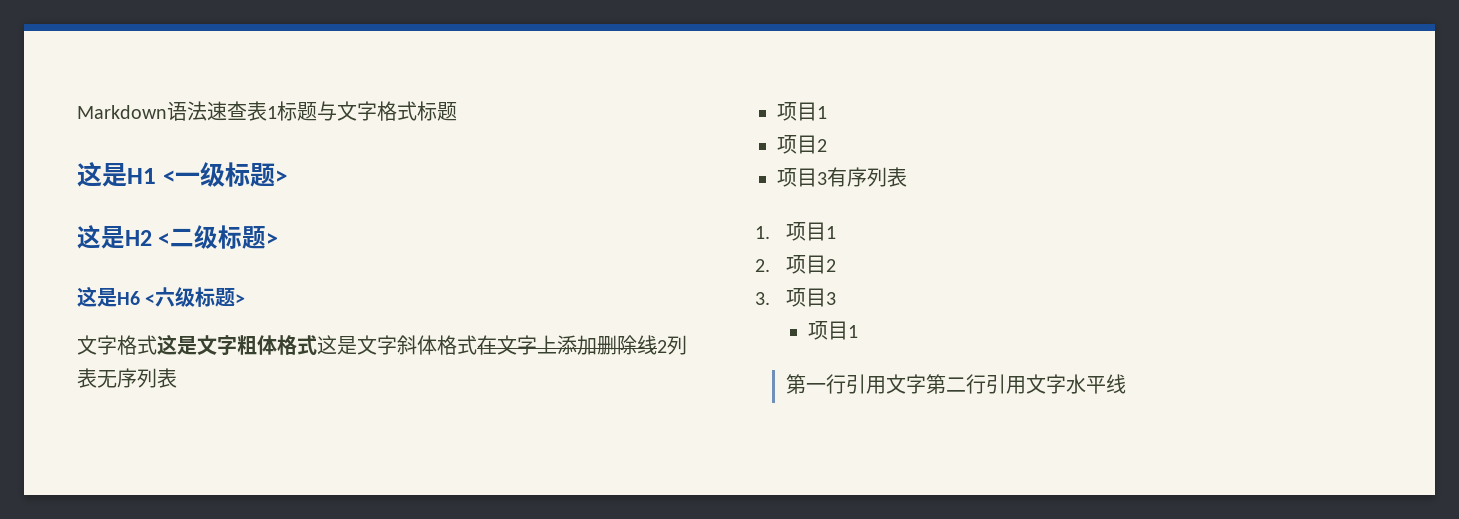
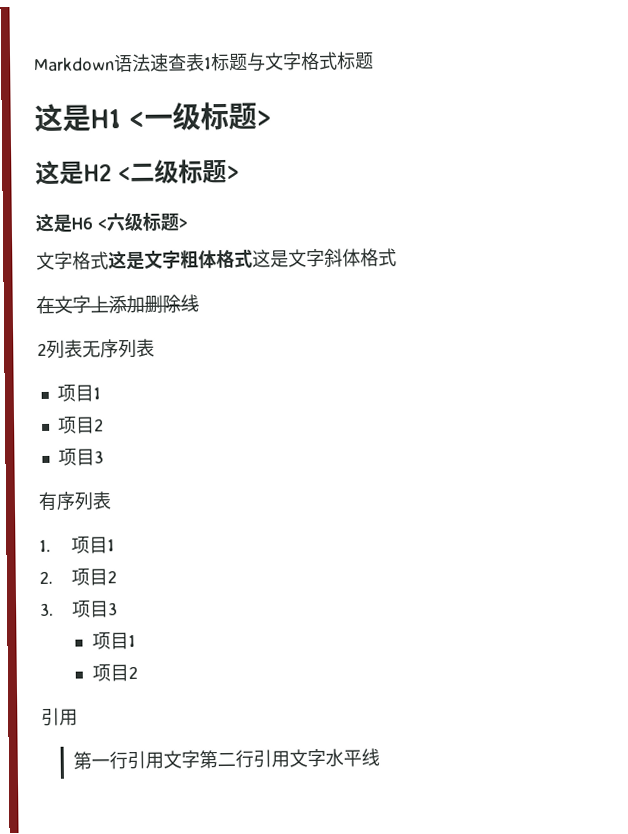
(477, 345) none -> (397, 257) //
(657, 345) none -> (199, 303) //
(827, 178) none -> (104, 457) //
(858, 331) none -> [91,664,138,682] [41,707,78,727] // 项目2 // 引用

